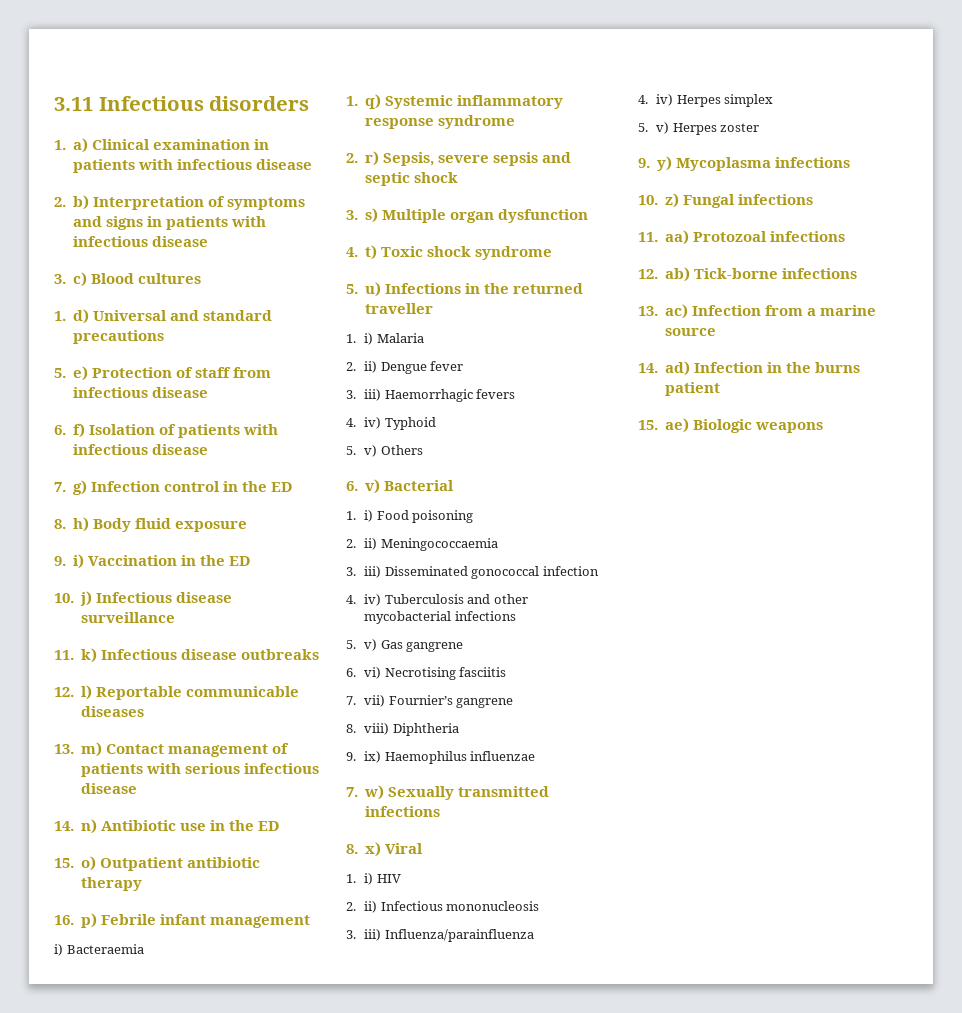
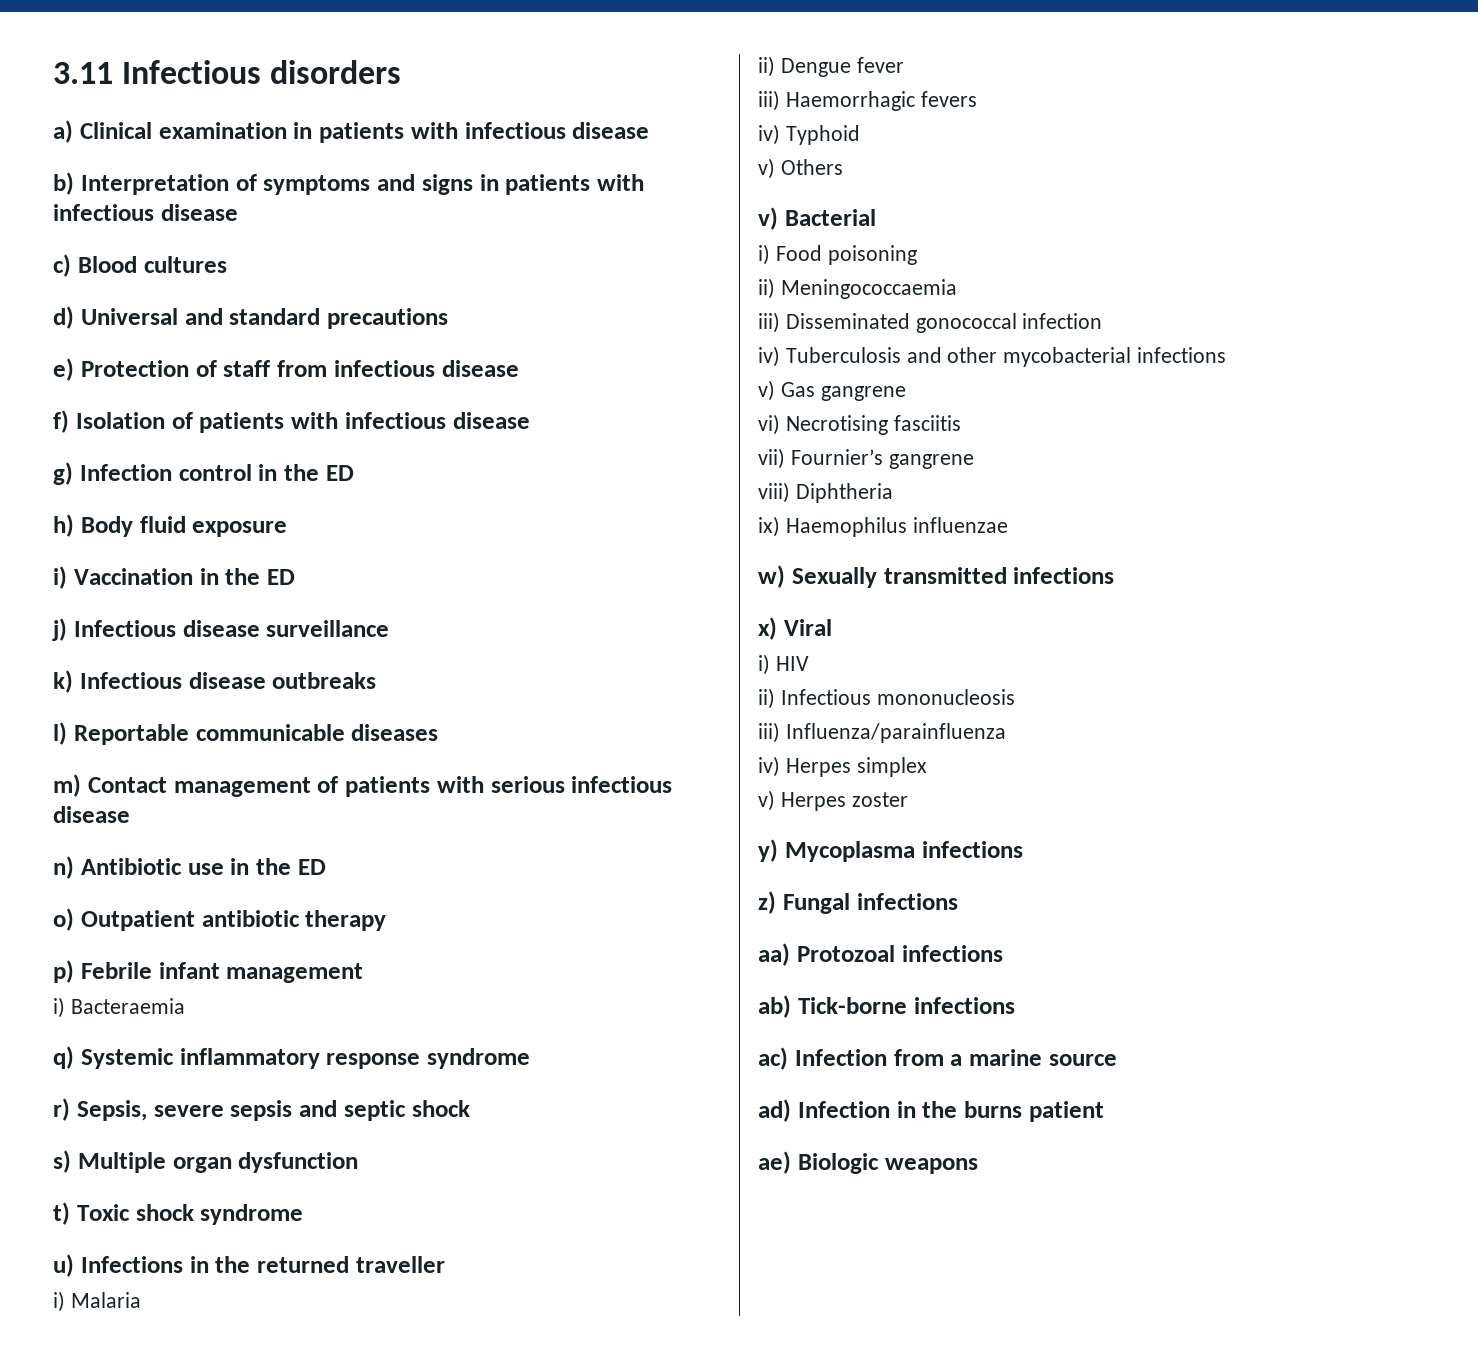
[54,140,66,150] 1. -> (402, 72) none
[54,197,66,207] 2. -> (650, 130) none
[54,274,66,284] 3. -> (238, 212) none
[54,311,66,321] 1. -> (227, 264) none
[54,368,66,378] 5. -> (448, 318) none
[54,425,66,435] 6. -> (519, 368) none
[54,482,66,492] 7. -> (530, 420) none
[54,519,66,529] 8. -> (354, 473) none
[54,556,66,566] 9. -> (288, 529) none
[54,593,74,603] 10. -> (295, 577) none
[54,650,74,660] 11. -> (390, 628) none
[54,687,74,697] 12. -> (377, 680) none
[54,744,74,754] 13. -> (439, 732) none
[54,821,74,831] 14. -> (130, 814) none
[54,858,74,868] 15. -> (326, 867) none
[54,915,74,925] 16. -> (387, 920) none
[346,96,358,106] 1. -> (185, 1006) none
[346,153,358,163] 2. -> (530, 1058) none
[346,210,358,220] 3. -> (470, 1108) none
[346,247,358,257] 4. -> (359, 1162) none
[346,284,358,294] 5. -> (304, 1214) none
[346,334,356,343] 1. -> (445, 1264) none
[346,362,356,371] 2. -> (141, 1300) none
[346,390,356,399] 3. -> (904, 65) none
[346,418,356,427] 4. -> (977, 99) none
[346,446,356,455] 5. -> (860, 135) none
[346,481,358,491] 6. -> (843, 167) none
[346,511,356,520] 1. -> (876, 217) none
[346,539,356,548] 2. -> (917, 255) none
[346,567,356,576] 3. -> (957, 289) none
[346,595,356,604] 4. -> (1103, 321) none
[346,640,356,649] 5. -> (1227, 355) none
[346,668,356,677] 6. -> (906, 393) none
[346,696,356,705] 7. -> (961, 423) none
[346,724,356,733] 8. -> (974, 461) none
[346,752,356,761] 9. -> (893, 493) none
[346,787,358,797] 7. -> (1008, 525) none
[346,844,358,854] 8. -> (1115, 575) none
[346,874,356,883] 1. -> (832, 627) none
[346,902,356,911] 2. -> (809, 663) none
[346,930,356,939] 3. -> (1015, 697) none
[638,95,648,104] 4. -> (1006, 733) none
[638,123,648,132] 5. -> (927, 767) none
[638,158,650,168] 9. -> (908, 799) none
[638,195,658,205] 10. -> (1023, 849) none
[638,232,658,242] 11. -> (958, 901) none
[638,269,658,279] 12. -> (1003, 953) none
[638,306,658,316] 13. -> (1015, 1005) none
[638,363,658,373] 14. -> (1117, 1060) none
[638,420,658,430] 15. -> (1104, 1111) none

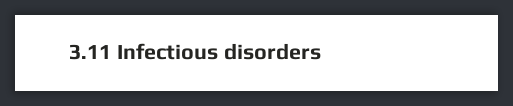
[53,120,650,143] [53,172,644,195] [53,204,238,221] [53,254,227,277] [53,306,448,329] [53,358,519,381] [53,410,530,433] [53,462,354,485] [53,514,288,537] [53,566,295,589] [52,618,390,641] [53,670,377,693] [53,722,439,745] [53,774,673,797] [53,806,130,823] [53,856,326,879] [53,908,387,931] [53,960,364,983] [53,997,185,1018] [53,1046,530,1069] [53,1098,470,1121] [53,1150,359,1173] [53,1202,304,1225] [53,1254,445,1277] [53,1291,141,1312] [758,56,904,77] [758,90,977,111] [758,124,860,145] [758,158,843,179] [758,207,876,230] [758,244,917,265] [758,278,957,299] [758,312,1103,333] [758,346,1227,367] [758,380,906,401] [758,414,961,435] [758,448,974,469] [758,482,893,503] [758,516,1008,537] [758,565,1115,588] [758,617,832,640] [758,654,809,675] [758,688,1015,709] [758,722,1006,743] [758,756,927,777] [758,790,908,811] [758,839,1023,862] [758,891,958,914] [758,943,1003,966] [758,995,1015,1018] [758,1047,1117,1070] [758,1099,1104,1122] [758,1151,978,1174] // a) Clinical examination in patients with infectious disease // b) Interpretation of symptoms and signs in patients with infectious disease // c) Blood cultures // d) Universal and standard precautions // e) Protection of staff from infectious disease // f) Isolation of patients with infectious disease // g) Infection control in the ED // h) Body fluid exposure // i) Vaccination in the ED // j) Infectious disease surveillance // k) Infectious disease outbreaks // l) Reportable communicable diseases // m) Contact management of patients with serious infectious disease // n) Antibiotic use in the ED // o) Outpatient antibiotic therapy // p) Febrile infant management // i) Bacteraemia // q) Systemic inflammatory response syndrome // r) Sepsis, severe sepsis and septic shock // s) Multiple organ dysfunction // t) Toxic shock syndrome // u) Infections in the returned traveller // i) Malaria // ii) Dengue fever // iii) Haemorrhagic fevers // iv) Typhoid // v) Others // v) Bacterial // i) Food poisoning // ii) Meningococcaemia // iii) Disseminated gonococcal infection // iv) Tuberculosis and other mycobacterial infections // v) Gas gangrene // vi) Necrotising fasciitis // vii) Fournier’s gangrene // viii) Diphtheria // ix) Haemophilus influenzae // w) Sexually transmitted infections // x) Viral // i) HIV // ii) Infectious mononucleosis // iii) Influenza/parainfluenza // iv) Herpes simplex // v) Herpes zoster // y) Mycoplasma infections // z) Fungal infections // aa) Protozoal infections // ab) Tick-borne infections // ac) Infection from a marine source // ad) Infection in the burns patient // ae) Biologic weapons -> (321, 51) none

